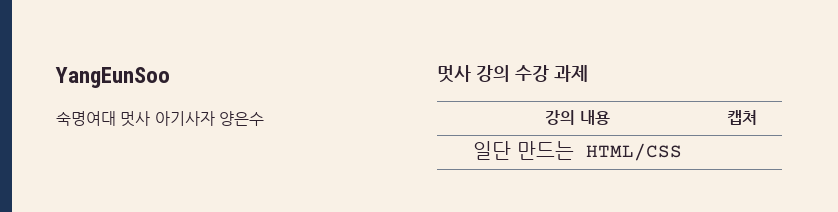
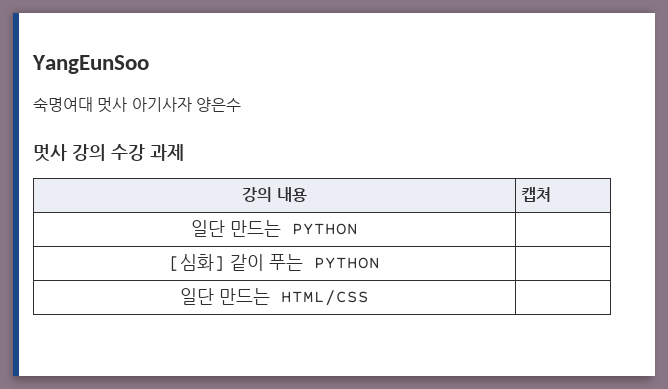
(757, 117) none -> [191,220,358,237] [169,254,380,271] // 일단 만드는 PYTHON | // [심화] 같이 푸는 PYTHON |

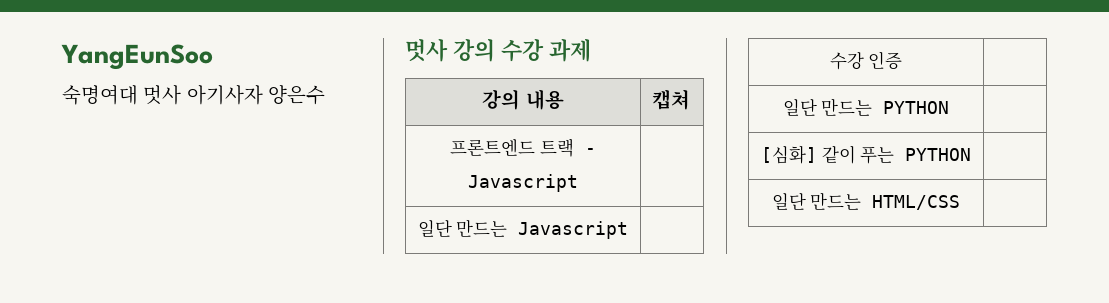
(552, 194) none -> [450,138,596,157] [468,174,578,192] [417,219,629,239] [829,51,903,70] // 프론트엔드 트랙 - Javascript | // 일단 만드는 Javascript | // 수강 인증 |

